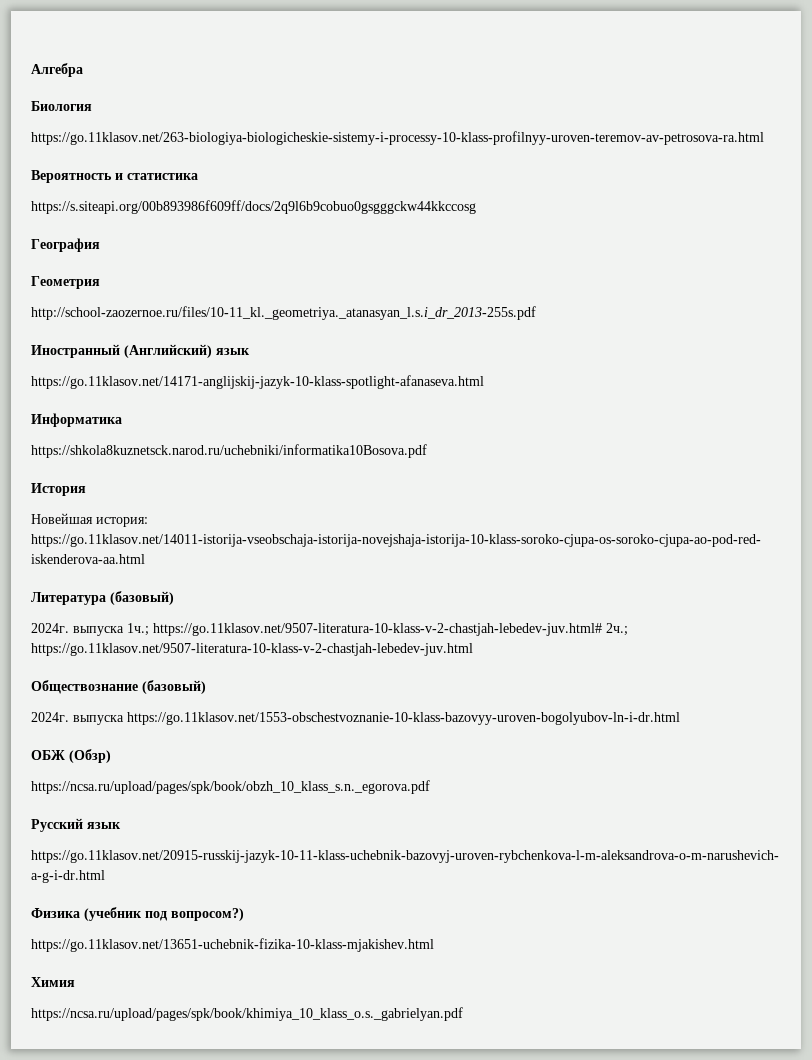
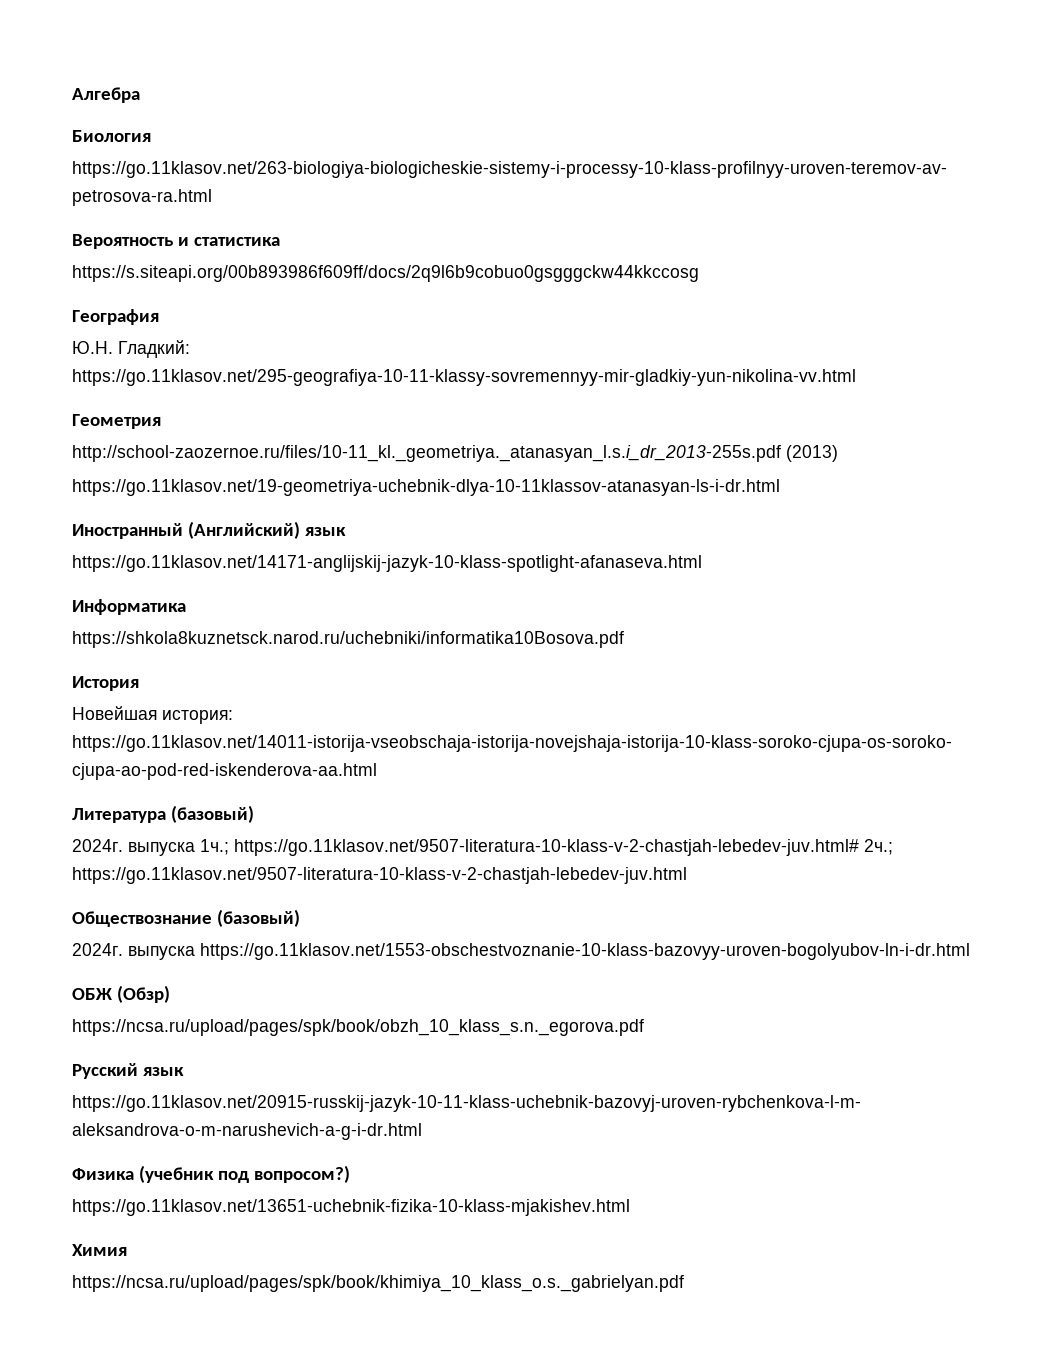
(100, 245) none -> [72,340,190,358] [72,369,856,386] // Ю.Н. Гладкий: https://go.11klasov.net/295-geografiya-10-11-klassy-sovremennyy-mir-gladkiy-yun-nikolina-vv.html
(536, 313) none -> [786,445,838,462] [72,479,780,496] (2013) // https://go.11klasov.net/19-geometriya-uchebnik-dlya-10-11klassov-atanasyan-ls-i-dr.html

